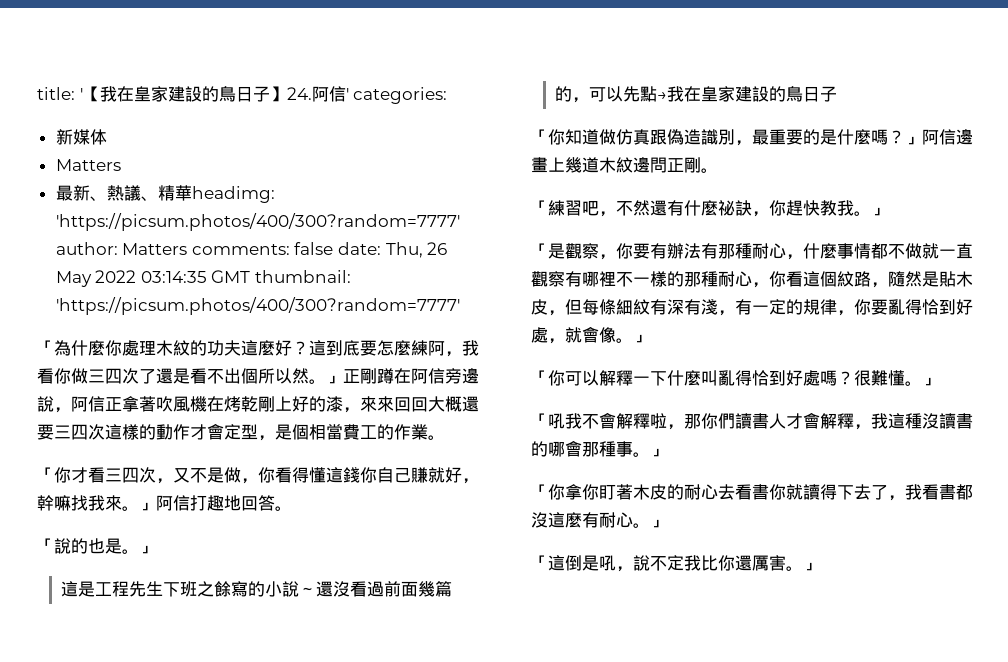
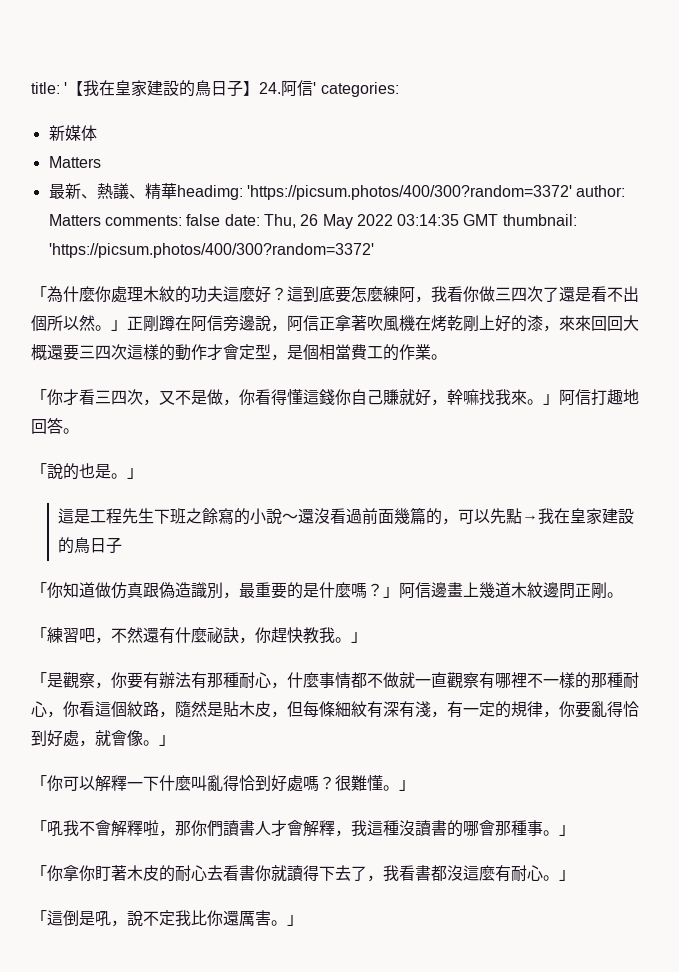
[55,213,460,231] 'https://picsum.photos/400/300?random=7777' -> [246,185,572,200] 'https://picsum.photos/400/300?random=3372'
[55,297,460,315] 'https://picsum.photos/400/300?random=7777' -> [48,243,374,258] 'https://picsum.photos/400/300?random=3372'

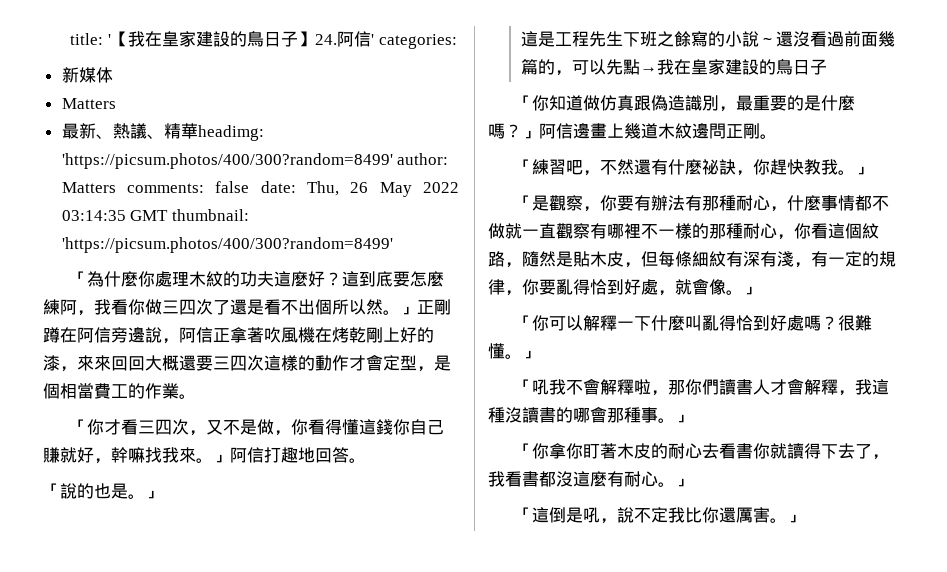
[246,185,572,200] 'https://picsum.photos/400/300?random=3372' -> [61,153,393,169] 'https://picsum.photos/400/300?random=8499'
[48,243,374,258] 'https://picsum.photos/400/300?random=3372' -> [61,237,393,253] 'https://picsum.photos/400/300?random=8499'

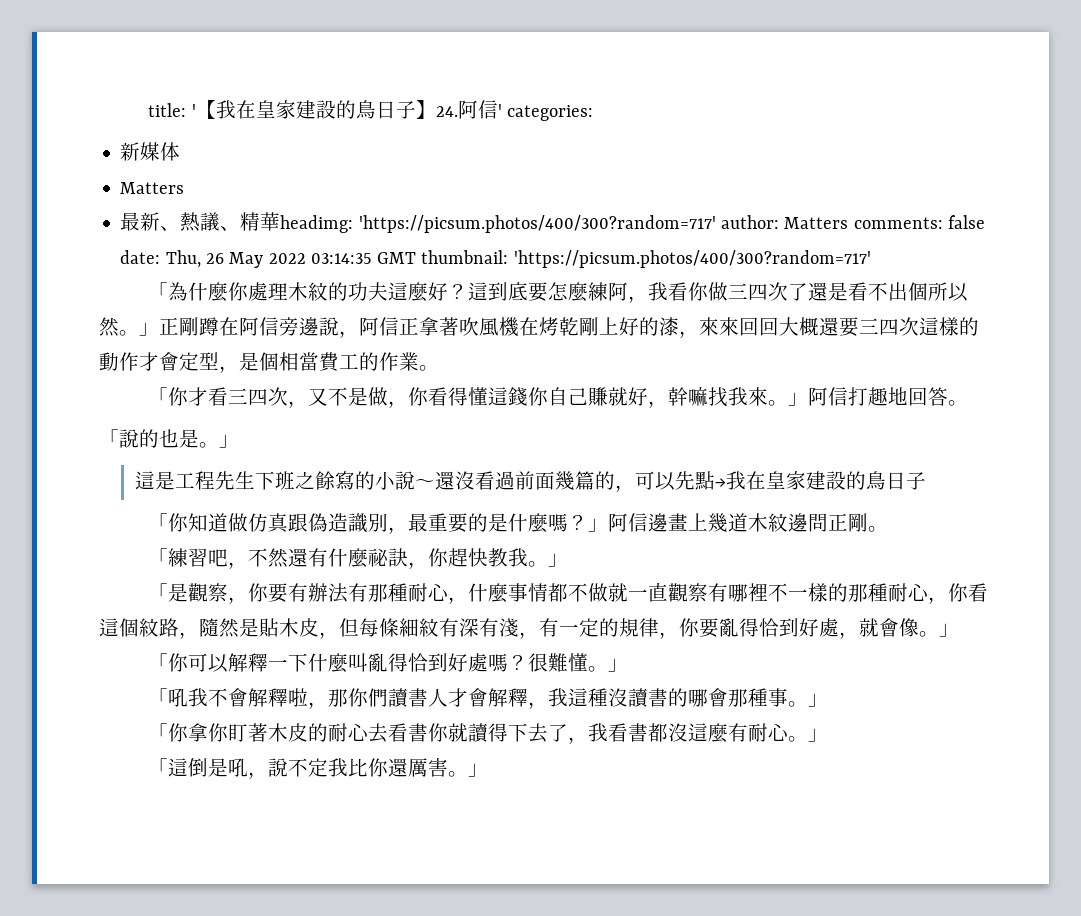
[61,153,393,169] 'https://picsum.photos/400/300?random=8499' -> [358,215,716,233] 'https://picsum.photos/400/300?random=717'
[61,237,393,253] 'https://picsum.photos/400/300?random=8499' -> [513,250,871,268] 'https://picsum.photos/400/300?random=717'

